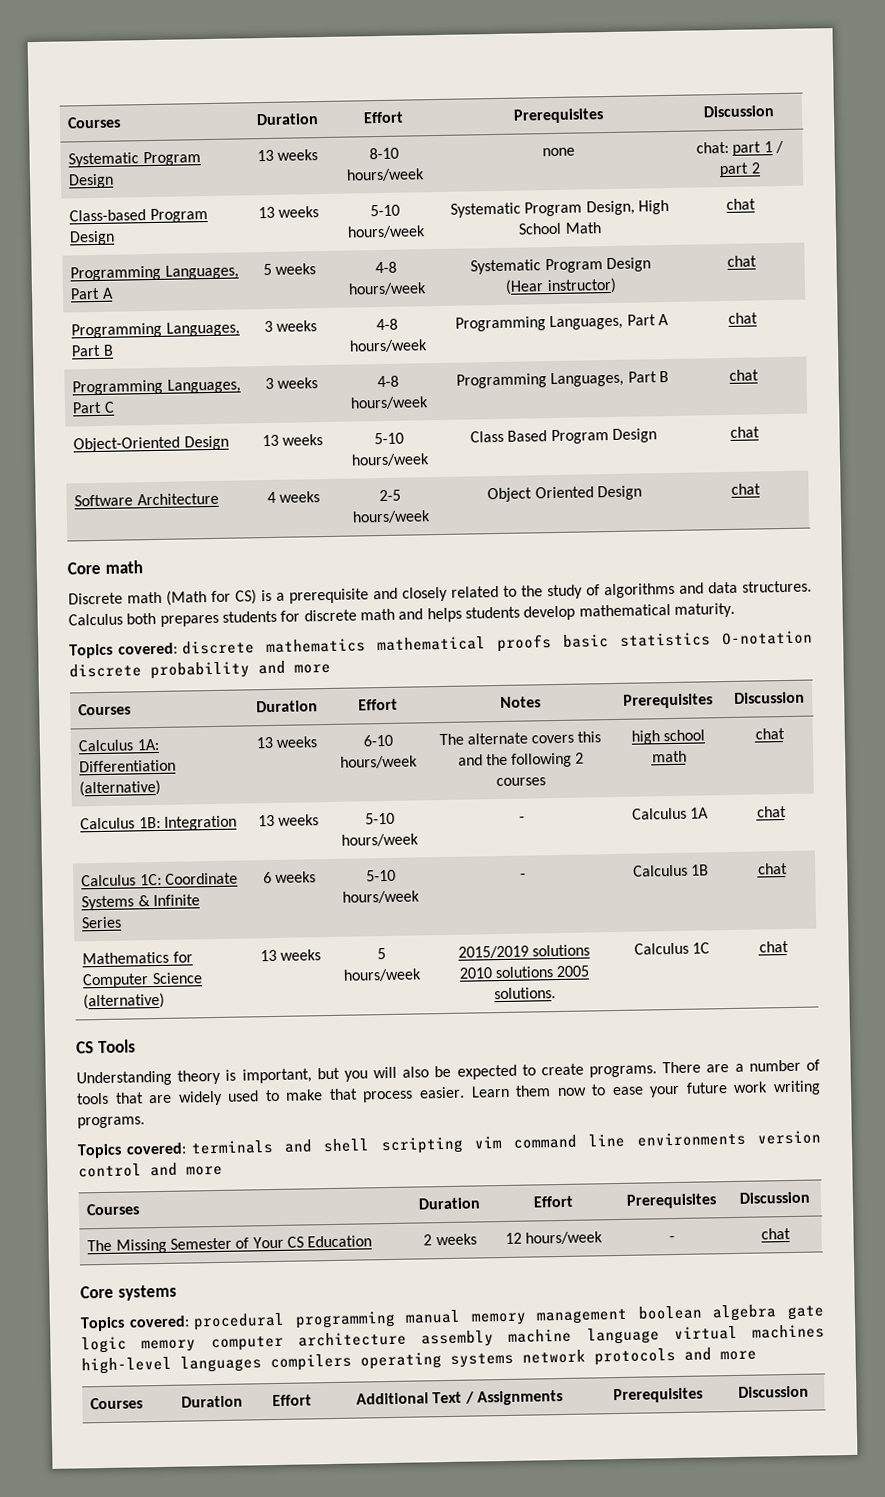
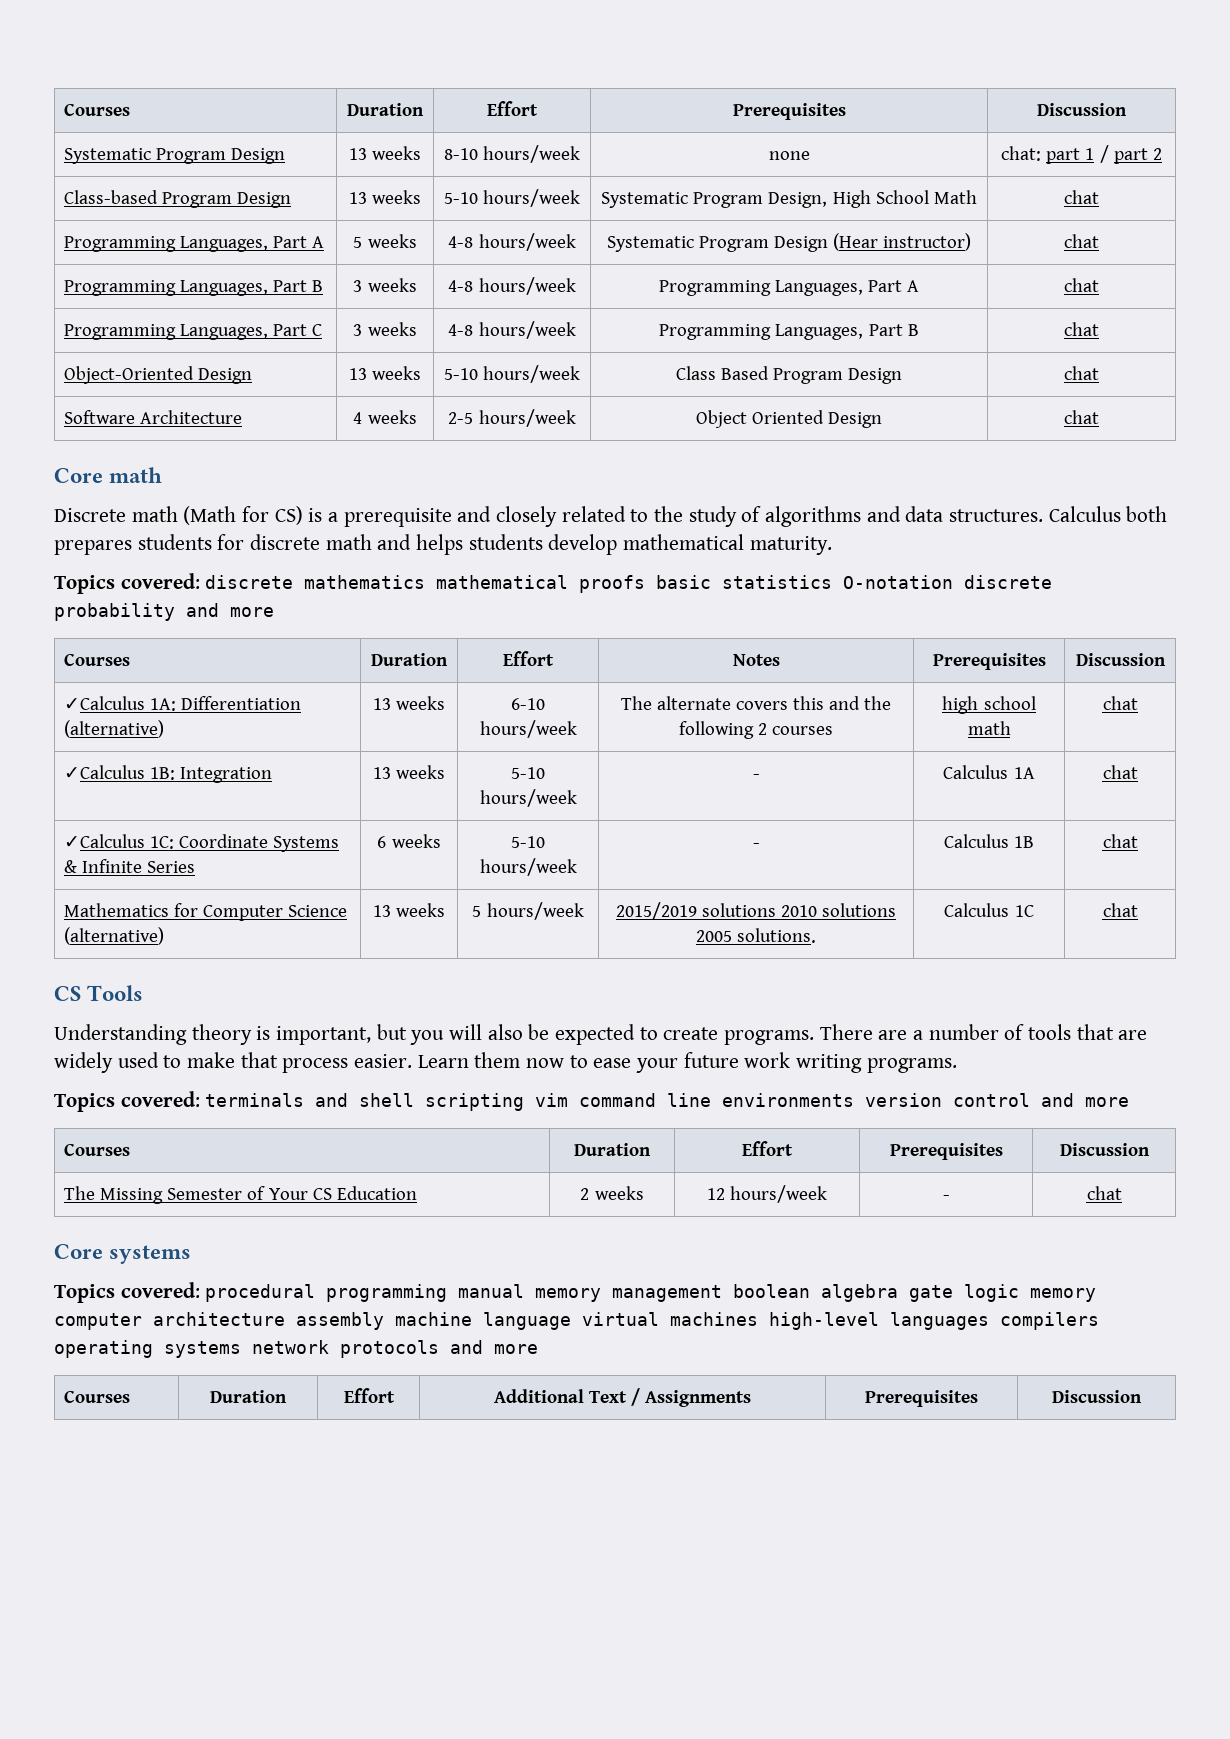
[78,739,134,752] Calculus -> [64,696,146,710] ✓Calculus
[80,817,136,830] Calculus -> [64,765,146,779] ✓Calculus
[81,874,137,887] Calculus -> [64,834,146,848] ✓Calculus

